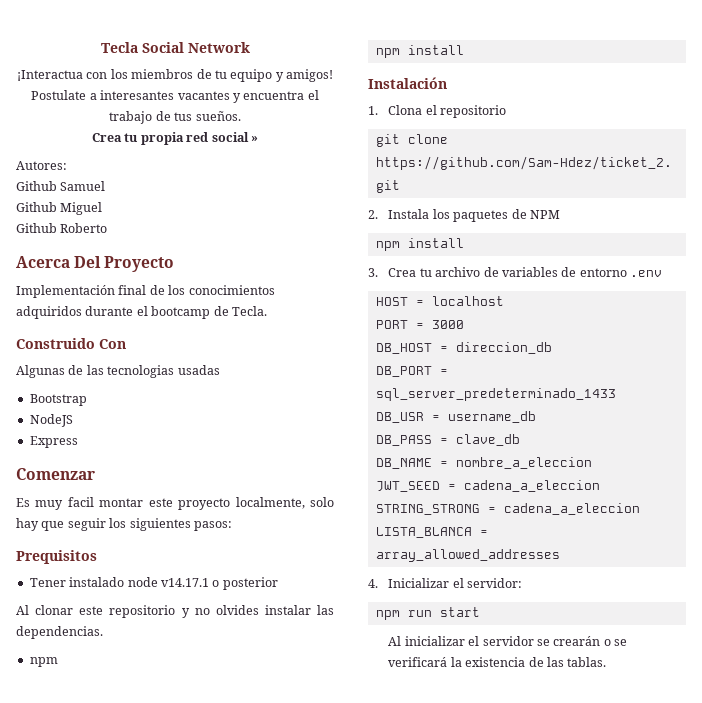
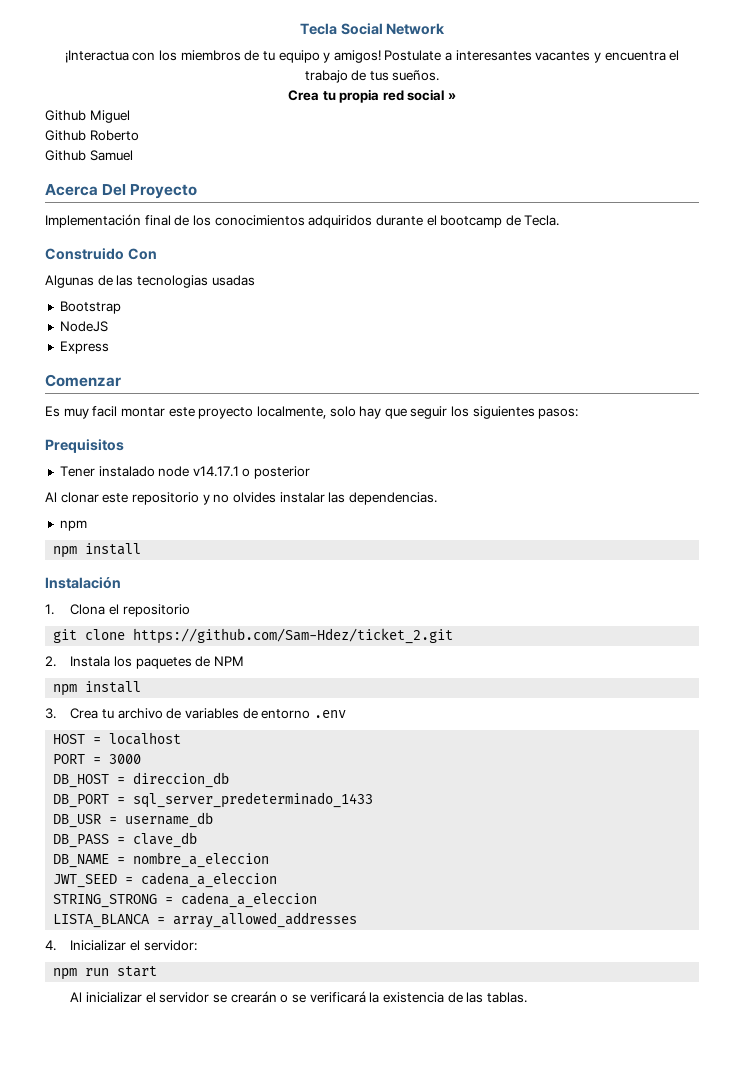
[16,161,67,170] [16,181,106,191] // Autores: // Github Samuel -> (457, 96) none
(108, 228) none -> [45,150,133,161] // Github Samuel

